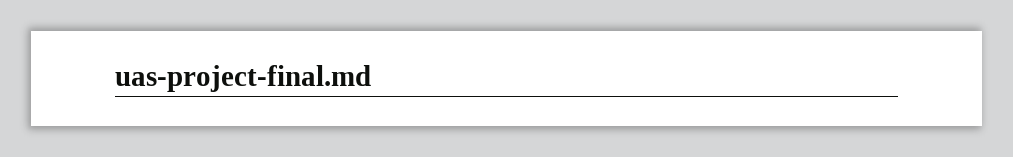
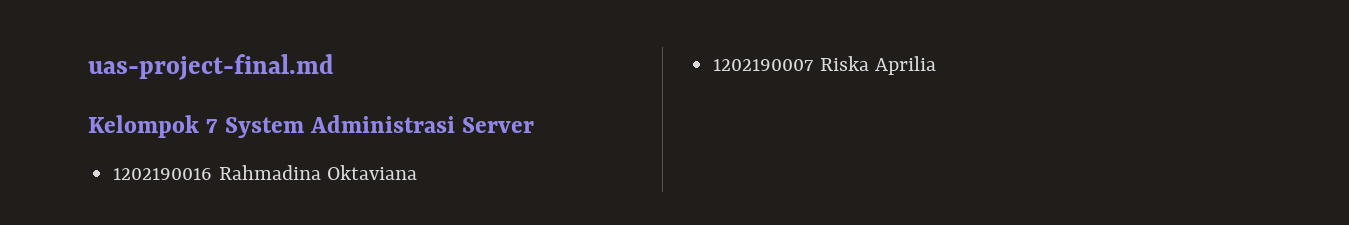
(371, 78) none -> [88,115,535,138] [113,165,417,180] [713,56,936,75] // Kelompok 7 System Administrasi Server // 1202190016 Rahmadina Oktaviana // 1202190007 Riska Aprilia

